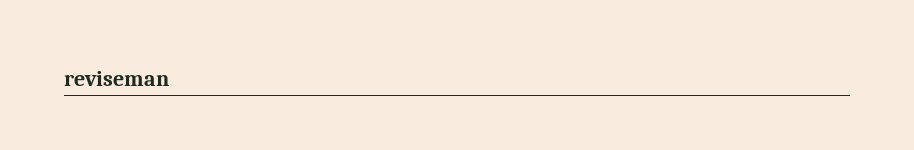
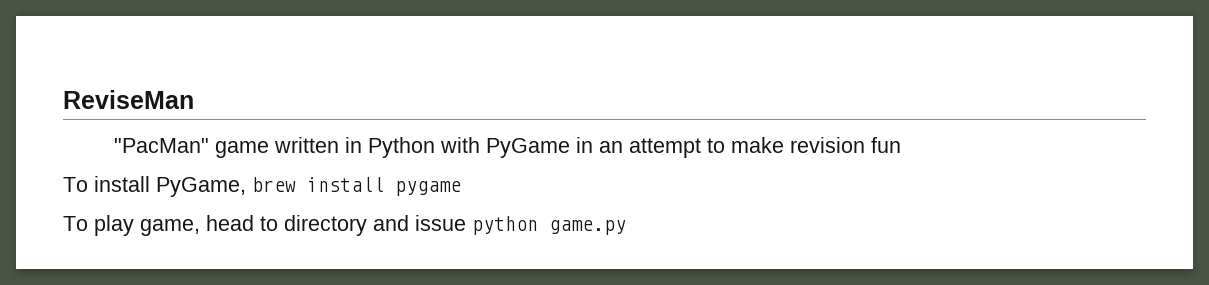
[64,71,169,86] reviseman -> [63,90,194,109] [114,137,902,158] [63,176,461,197] [63,215,626,236] ReviseMan // "PacMan" game written in Python with PyGame in an attempt to make revision fun // To install PyGame, brew install pygame // To play game, head to directory and issue python game.py

